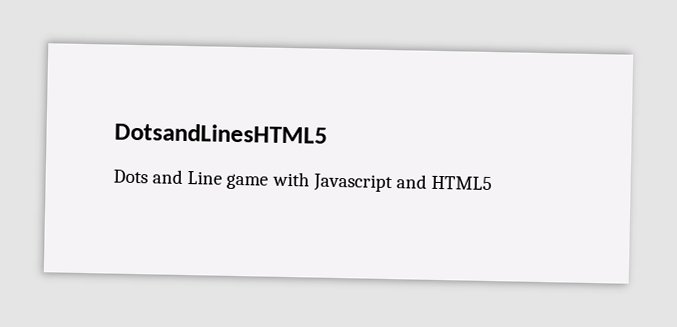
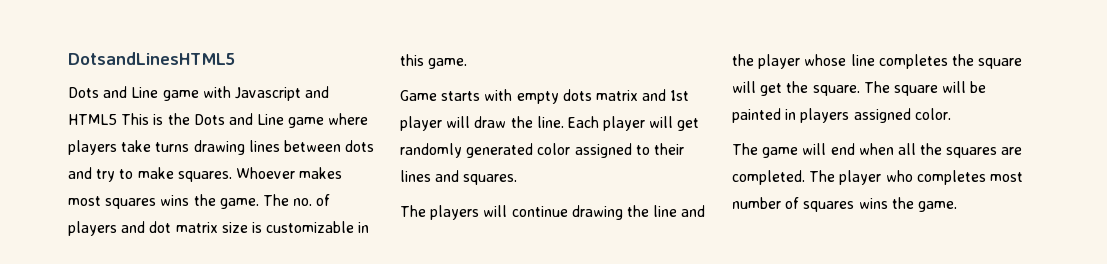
(492, 183) none -> [121,113,369,128] [68,140,375,155] [68,167,343,182] [68,194,331,209] [68,221,370,236] [400,54,468,69] [400,89,690,104] [400,116,700,131] [400,143,684,158] [400,170,518,185] [400,205,706,220] [732,54,1023,69] [732,81,987,96] [732,108,951,123] [732,143,1023,158] [732,170,1023,185] [732,197,957,212] This is the Dots and Line game where players take turns drawing lines between dots and try to make squares. Whoever makes most squares wins the game. The no. of players and dot matrix size is customizable in this game. // Game starts with empty dots matrix and 1st player will draw the line. Each player will get randomly generated color assigned to their lines and squares. // The players will continue drawing the line and the player whose line completes the square will get the square. The square will be painted in players assigned color. // The game will end when all the squares are completed. The player who completes most number of squares wins the game.

